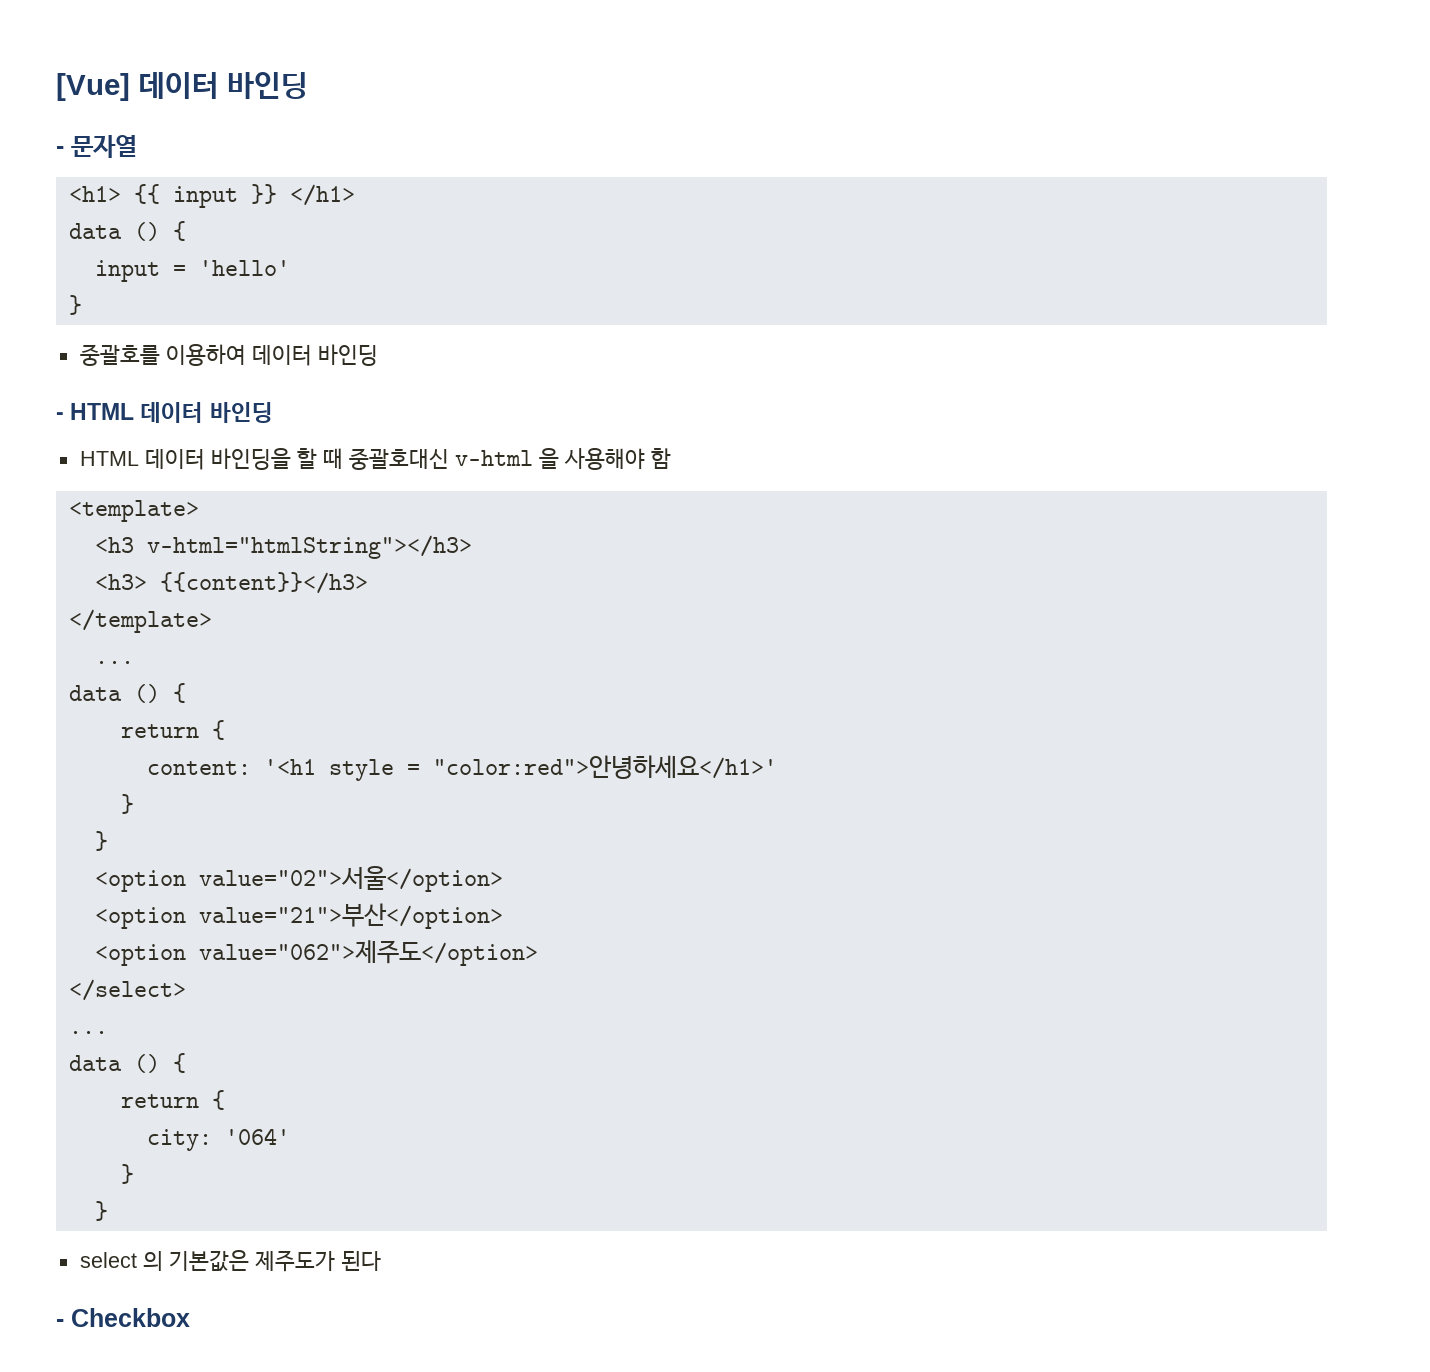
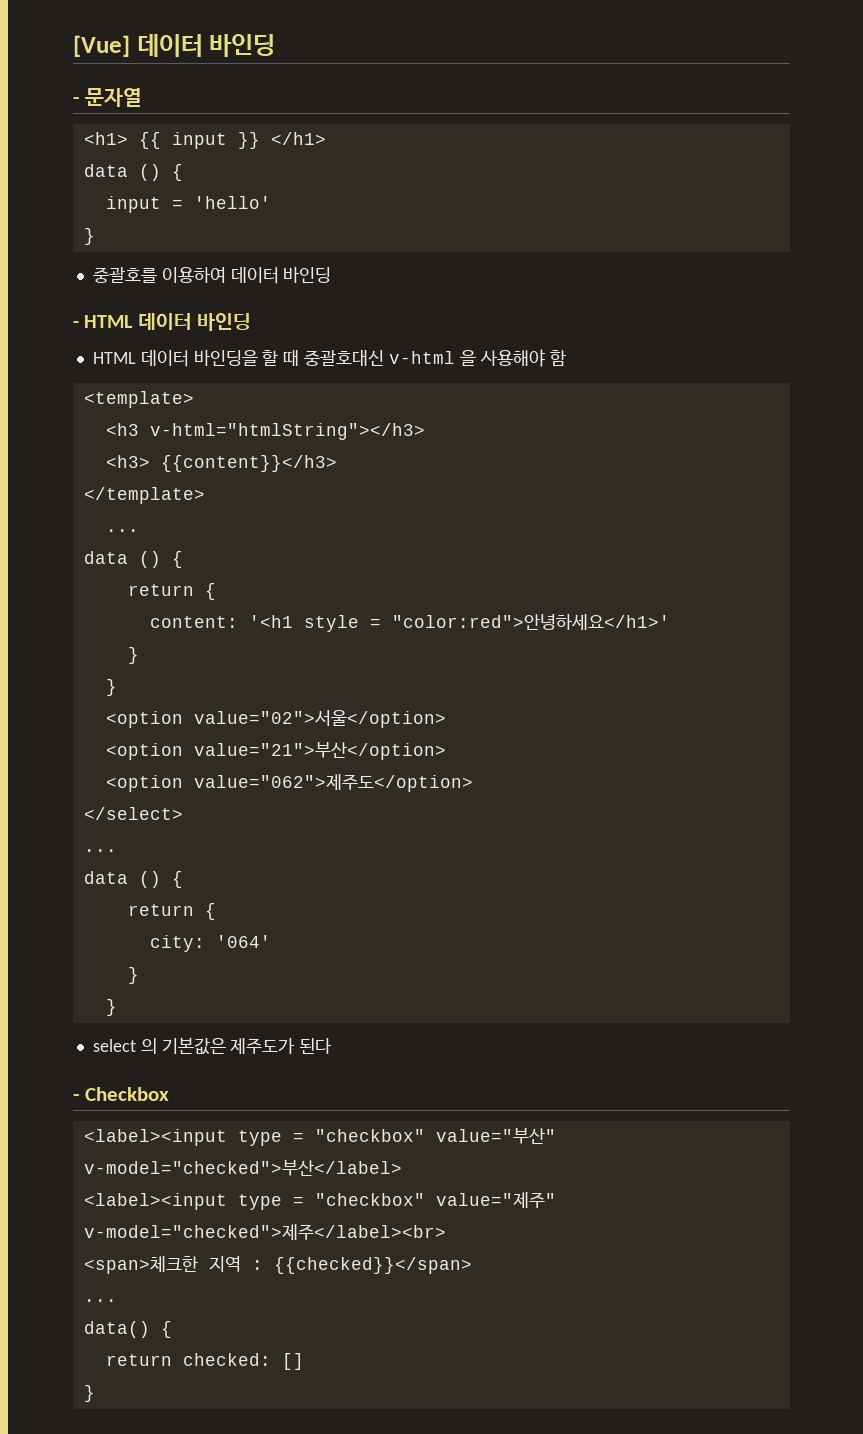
(190, 1317) none -> [83,1128,556,1146] [83,1160,402,1176] [83,1192,556,1210] [83,1224,446,1240] [83,1256,472,1274] [83,1299,117,1302] [83,1321,172,1338] [105,1353,304,1370] [83,1385,95,1402] // <label><input type = "checkbox" value="부산" v-model="checked">부산</label> // <label><input type = "checkbox" value="제주" v-model="checked">제주</label><br> // <span>체크한 지역 : {{checked}}</span> // ... // data() { // return checked: [] // }

